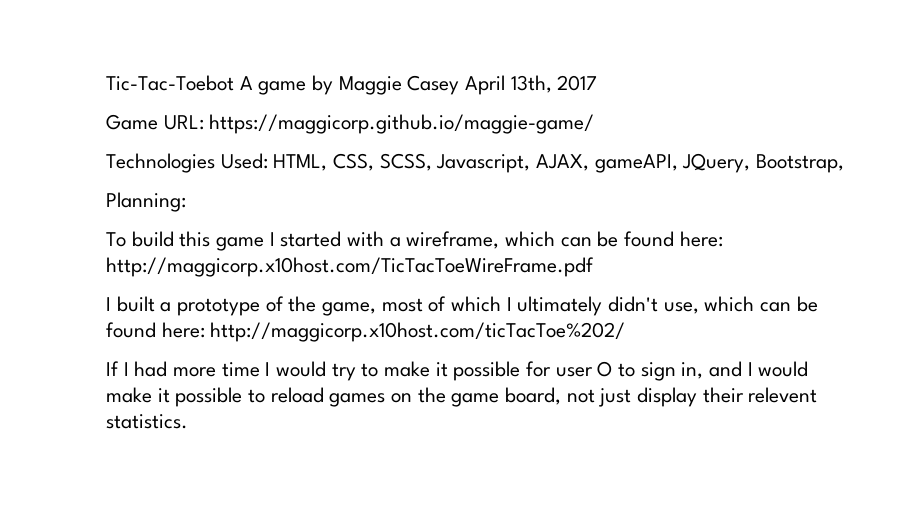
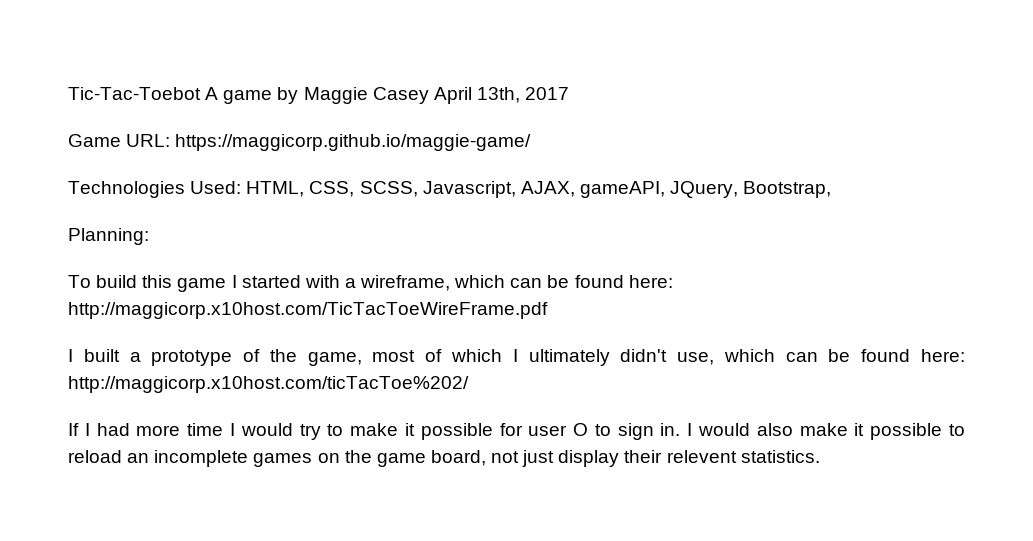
[681,361,809,379] in, and I would -> [660,423,793,436] in. I would also
(324, 395) none -> [127,450,249,467] an incomplete

